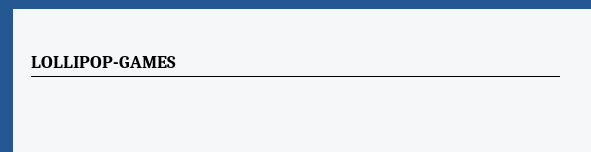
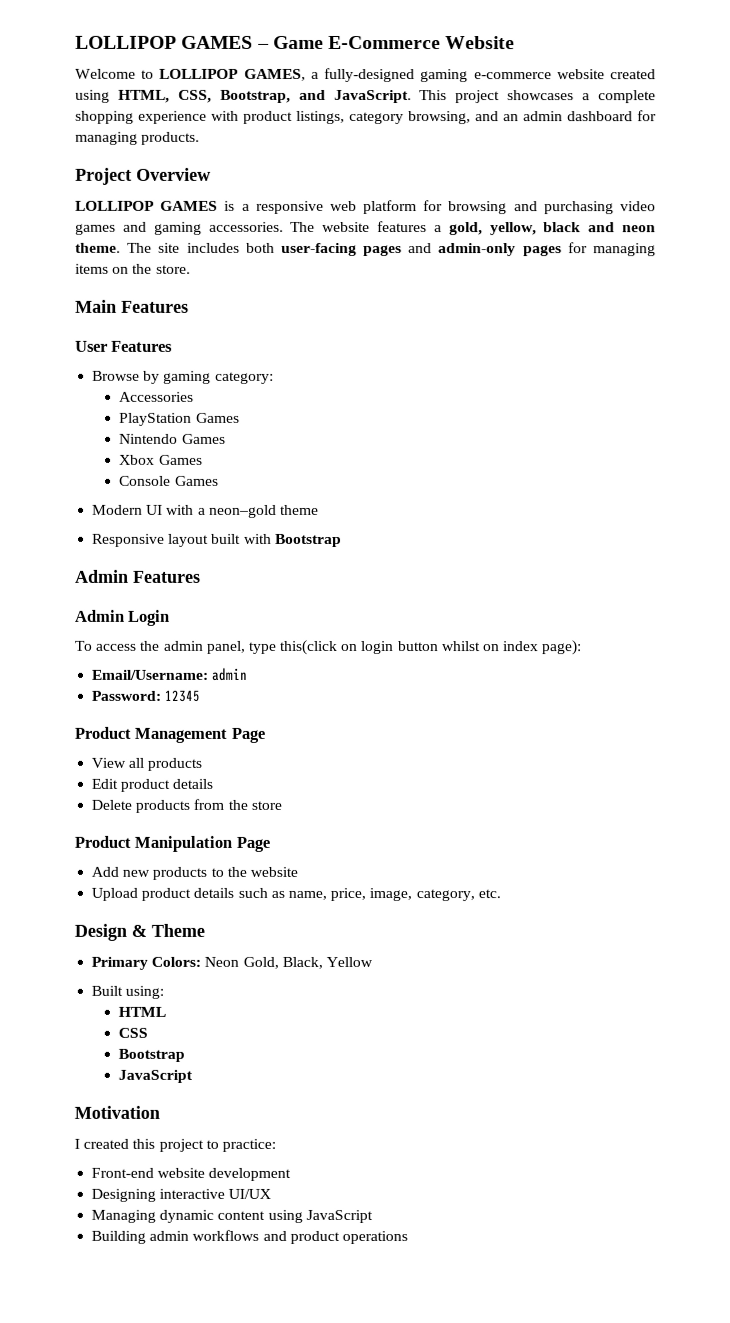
[31,56,176,68] LOLLIPOP-GAMES -> [75,35,516,50] [75,67,656,83] [75,89,656,104] [75,110,657,125] [75,131,201,145] [75,167,211,185] [75,199,656,215] [75,221,656,236] [75,242,656,257] [75,263,191,274] [75,299,189,313] [75,340,174,352] [92,370,274,384] [119,391,195,402] [119,412,240,426] [119,433,226,444] [119,454,203,465] [119,475,219,486] [92,504,319,518] [92,533,342,547] [75,569,201,583] [75,609,171,626] [75,639,583,656] [91,667,248,681] [91,689,201,702] [74,726,265,743] [91,757,203,771] [91,778,214,792] [91,798,282,813] [74,835,270,852] [91,866,298,880] [91,887,501,902] [74,923,205,941] [91,956,373,970] [91,985,165,999] [118,1006,167,1017] [118,1027,149,1038] [118,1048,186,1062] [118,1069,194,1083] [74,1105,160,1119] [74,1138,276,1152] [91,1167,292,1181] [91,1188,272,1202] [91,1209,373,1224] [91,1229,408,1245] LOLLIPOP GAMES – Game E-Commerce Website // Welcome to LOLLIPOP GAMES, a fully-designed gaming e-commerce website created using HTML, CSS, Bootstrap, and JavaScript. This project showcases a complete shopping experience with product listings, category browsing, and an admin dashboard for managing products. // Project Overview // LOLLIPOP GAMES is a responsive web platform for browsing and purchasing video games and gaming accessories. The website features a gold, yellow, black and neon theme. The site includes both user-facing pages and admin-only pages for managing items on the store. // Main Features // User Features // Browse by gaming category: // Accessories // PlayStation Games // Nintendo Games // Xbox Games // Console Games // Modern UI with a neon–gold theme // Responsive layout built with Bootstrap // Admin Features // Admin Login // To access the admin panel, type this(click on login button whilst on index page): // Email/Username: admin // Password: 12345 // Product Management Page // View all products // Edit product details // Delete products from the store // Product Manipulation Page // Add new products to the website // Upload product details such as name, price, image, category, etc. // Design & Theme // Primary Colors: Neon Gold, Black, Yellow // Built using: // HTML // CSS // Bootstrap // JavaScript // Motivation // I created this project to practice: // Front-end website development // Designing interactive UI/UX // Managing dynamic content using JavaScript // Building admin workflows and product operations

